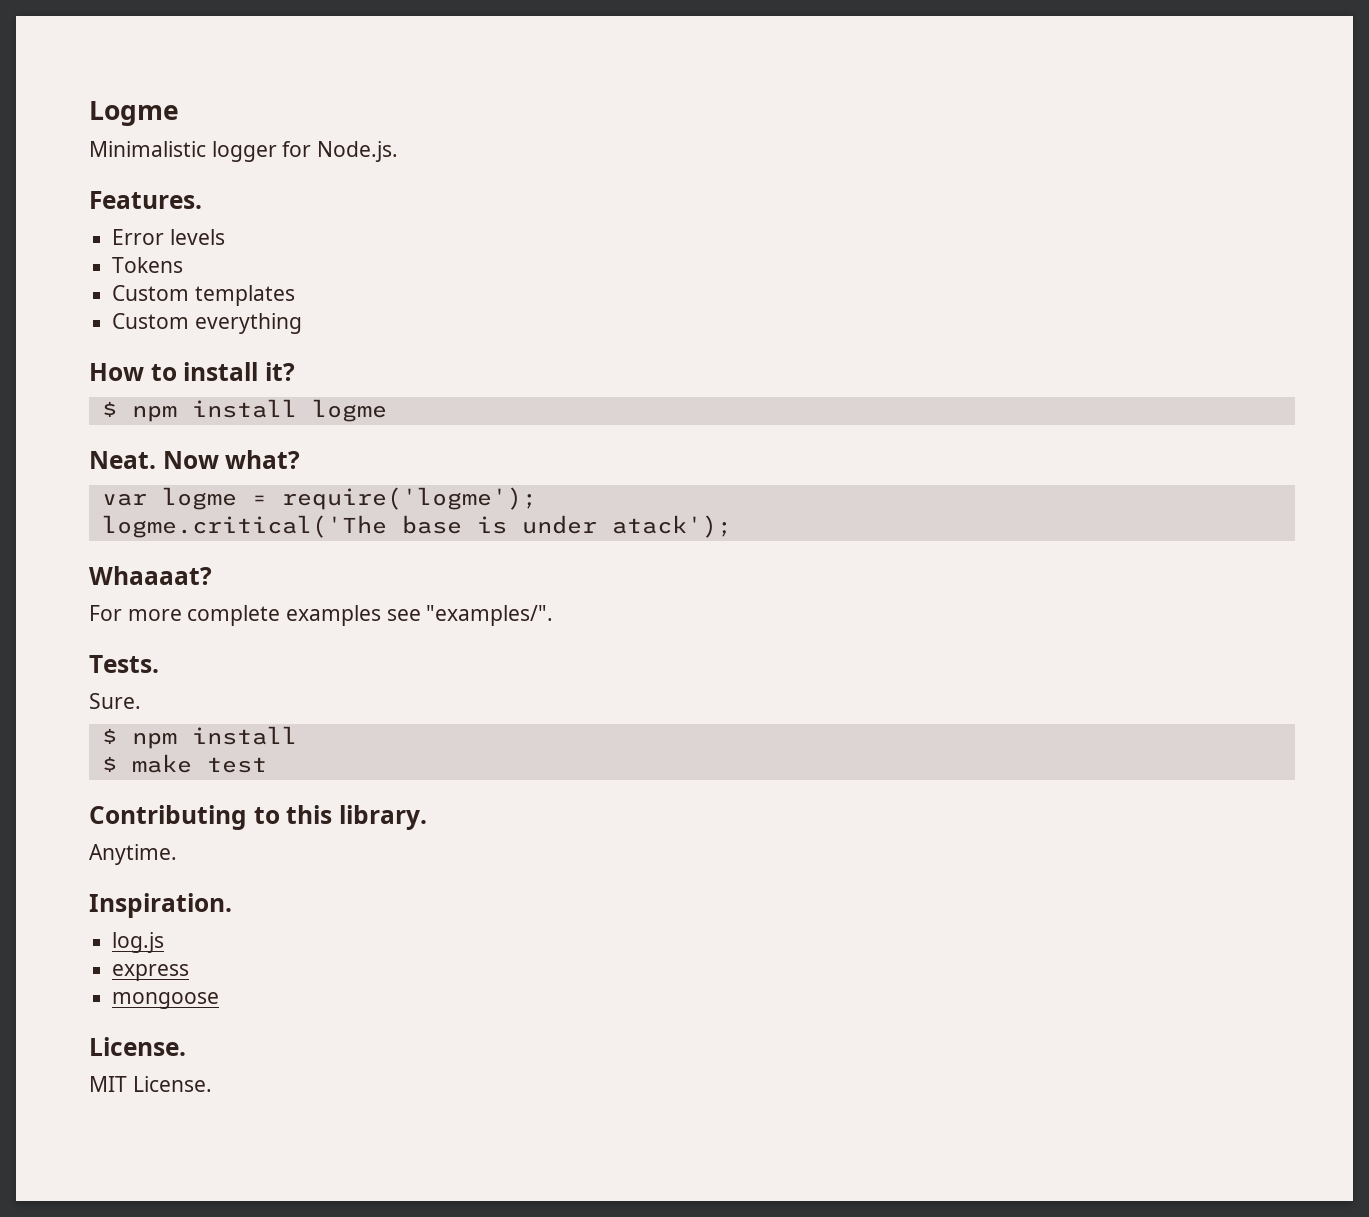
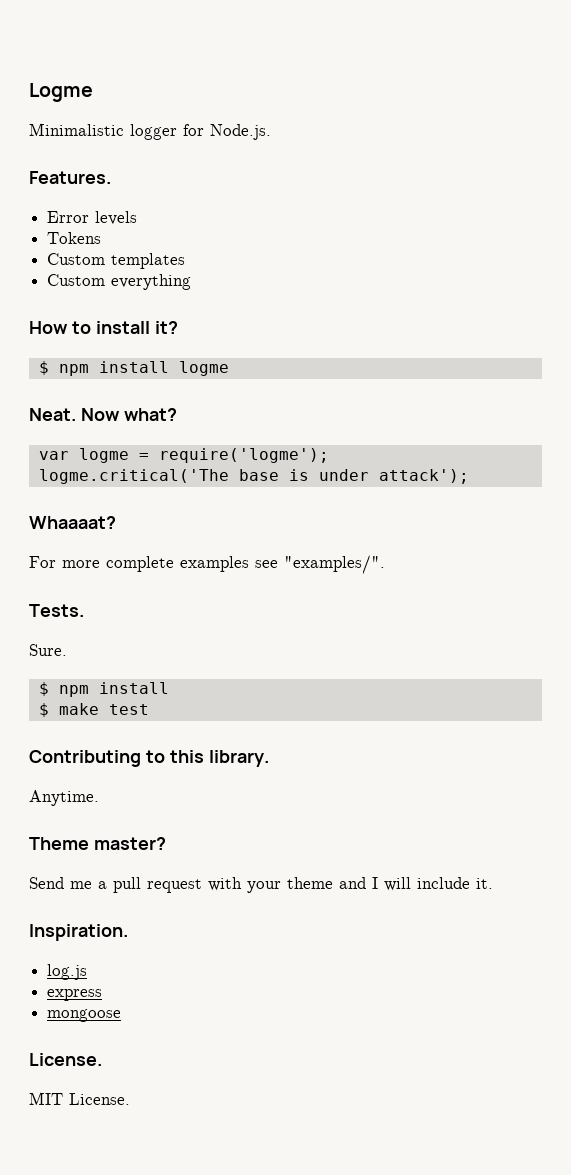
[611,515,732,538] atack'); -> [378,469,469,484] attack');
(177, 854) none -> [29,837,166,850] [29,877,493,893] // Theme master? // Send me a pull request with your theme and I will include it.

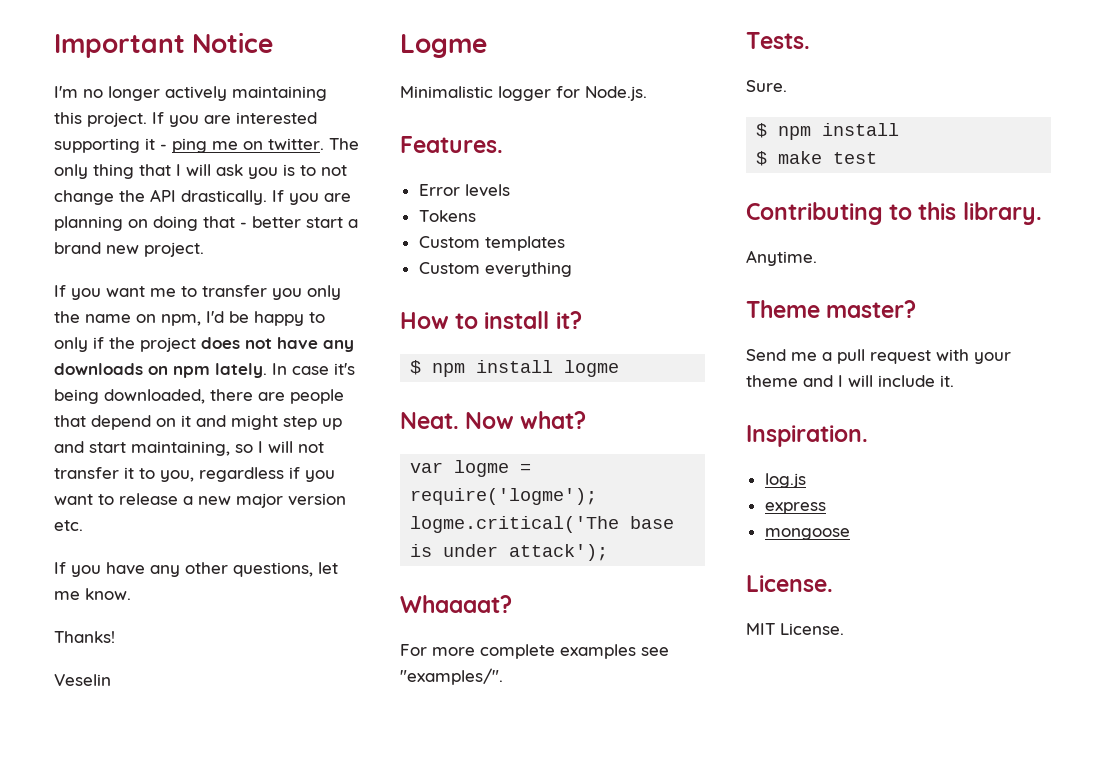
(29, 92) none -> [54,32,274,58] [54,86,327,101] [54,112,317,127] [54,138,359,153] [54,164,347,179] [54,189,351,205] [54,216,358,231] [54,242,204,257] [54,285,341,300] [54,311,325,326] [54,337,354,352] [54,363,355,378] [54,389,344,404] [54,415,342,430] [54,441,324,456] [54,467,335,482] [54,493,346,508] [54,520,83,531] [54,562,338,577] [54,588,131,600] [54,631,115,643] [54,674,111,686] Important Notice // I'm no longer actively maintaining this project. If you are interested supporting it - ping me on twitter. The only thing that I will ask you is to not change the API drastically. If you are planning on doing that - better start a brand new project. // If you want me to transfer you only the name on npm, I'd be happy to only if the project does not have any downloads on npm lately. In case it's being downloaded, there are people that depend on it and might step up and start maintaining, so I will not transfer it to you, regardless if you want to release a new major version etc. // If you have any other questions, let me know. // Thanks! // Veselin //

